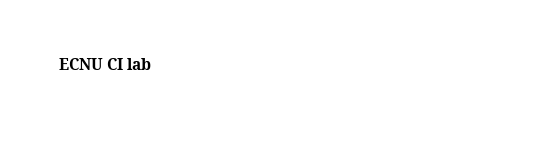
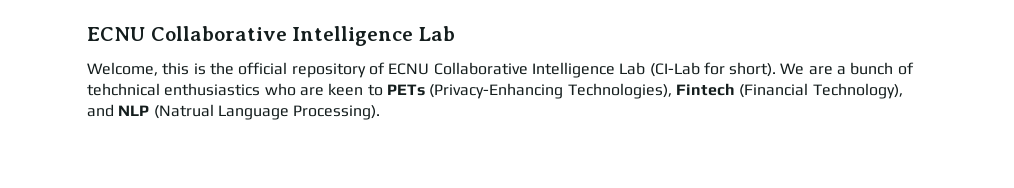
[59,58,152,70] ECNU CI lab -> [87,26,455,46] [87,62,914,78] [87,83,903,99] [87,104,381,120] ECNU Collaborative Intelligence Lab // Welcome, this is the official repository of ECNU Collaborative Intelligence Lab (CI-Lab for short). We are a bunch of tehchnical enthusiastics who are keen to PETs (Privacy-Enhancing Technologies), Fintech (Financial Technology), and NLP (Natrual Language Processing).

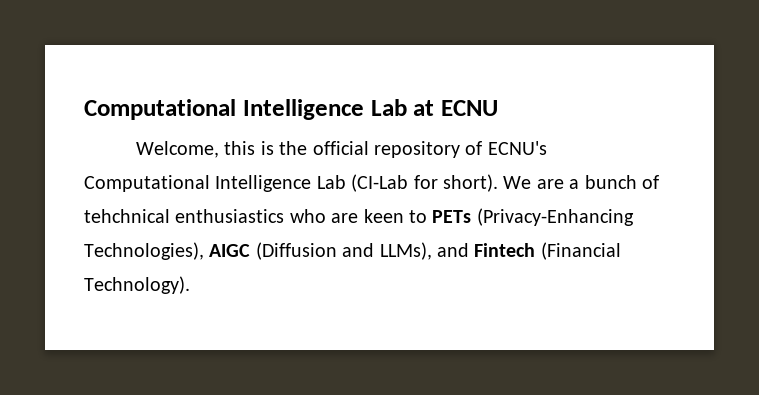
[87,26,455,46] ECNU Collaborative Intelligence Lab -> [84,99,498,120] Computational Intelligence Lab at ECNU
[388,62,528,75] ECNU Collaborative -> [487,141,547,155] [84,175,210,192] ECNU's Computational
[675,83,903,99] [87,104,381,120] Fintech (Financial Technology), and NLP (Natrual Language Processing). -> [209,242,621,260] [84,276,190,294] AIGC (Diffusion and LLMs), and Fintech (Financial Technology).

